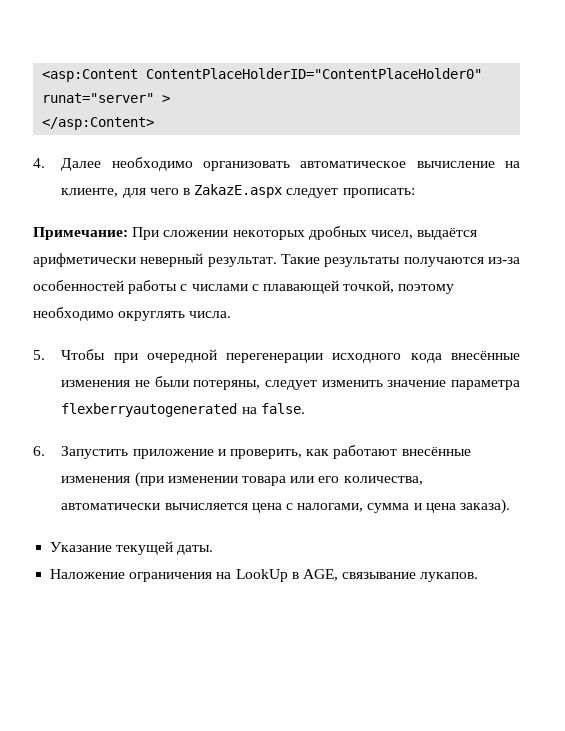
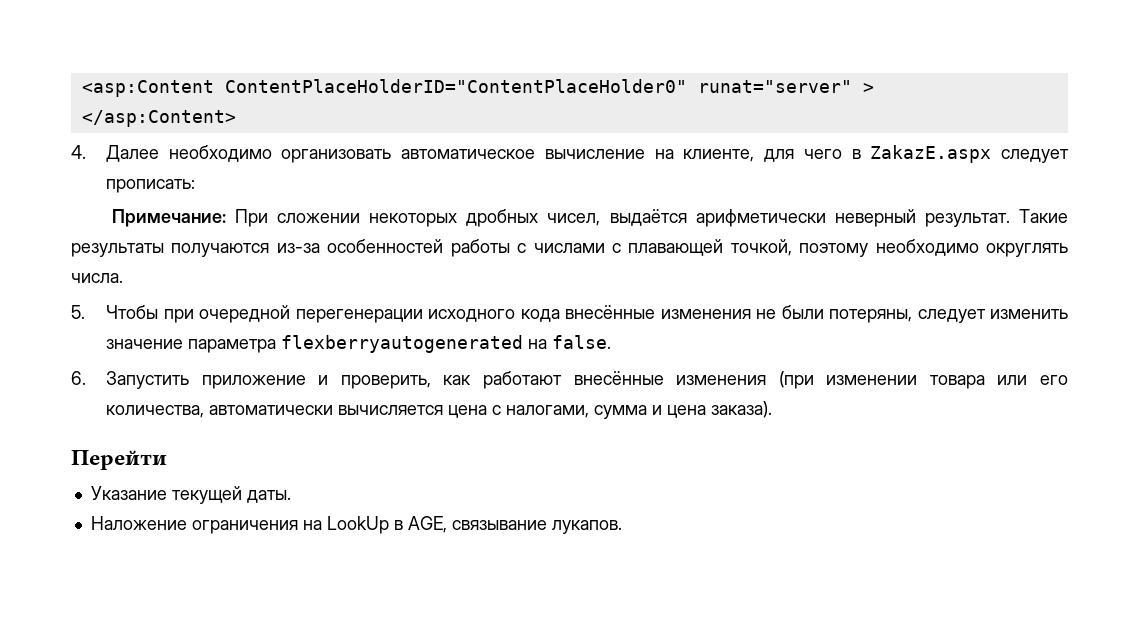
(510, 506) none -> [71,450,167,470] // Перейти

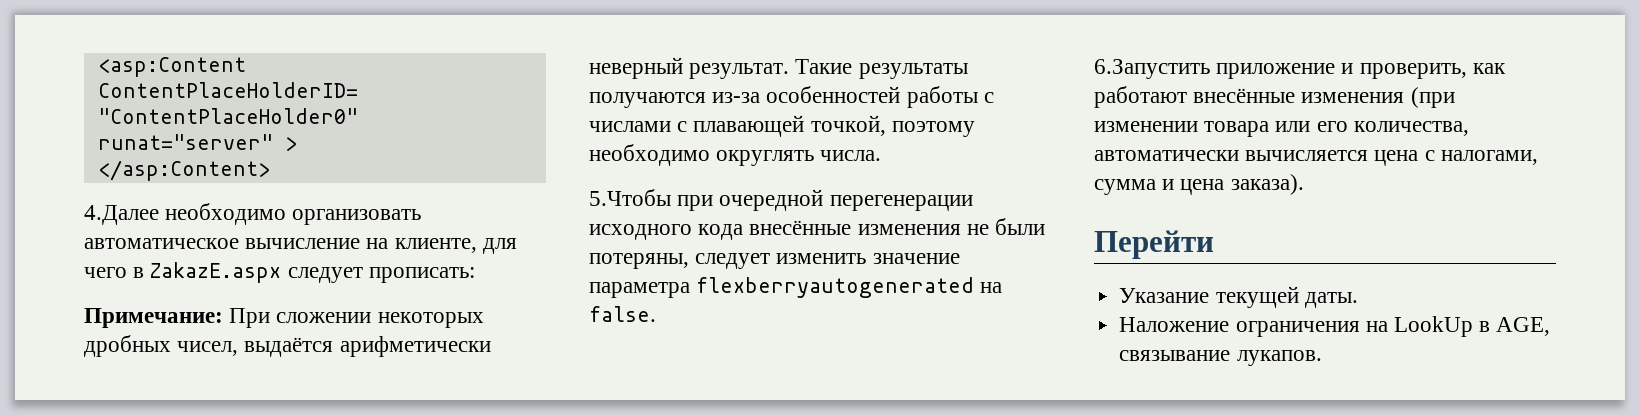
[71,145,160,162] 4. Далее -> [84,205,159,225] 4.Далее
[71,305,159,319] 5. Чтобы -> [589,189,671,206] 5.Чтобы
[71,371,190,389] 6. Запустить -> [1094,59,1210,79] 6.Запустить

